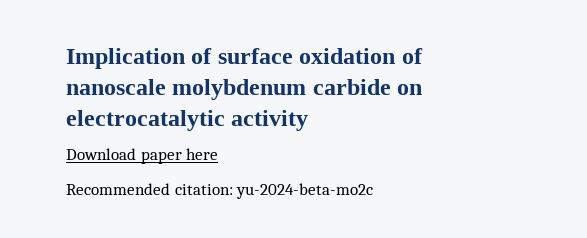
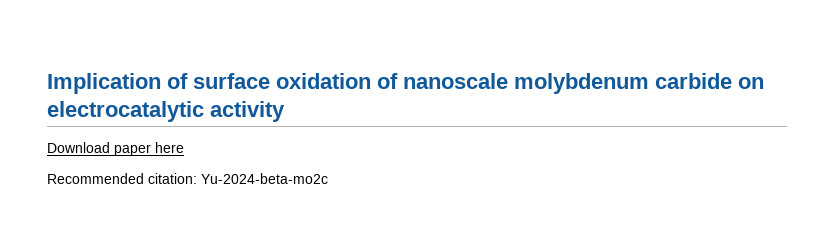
[236,183,374,199] yu-2024-beta-mo2c -> [201,173,328,184] Yu-2024-beta-mo2c

